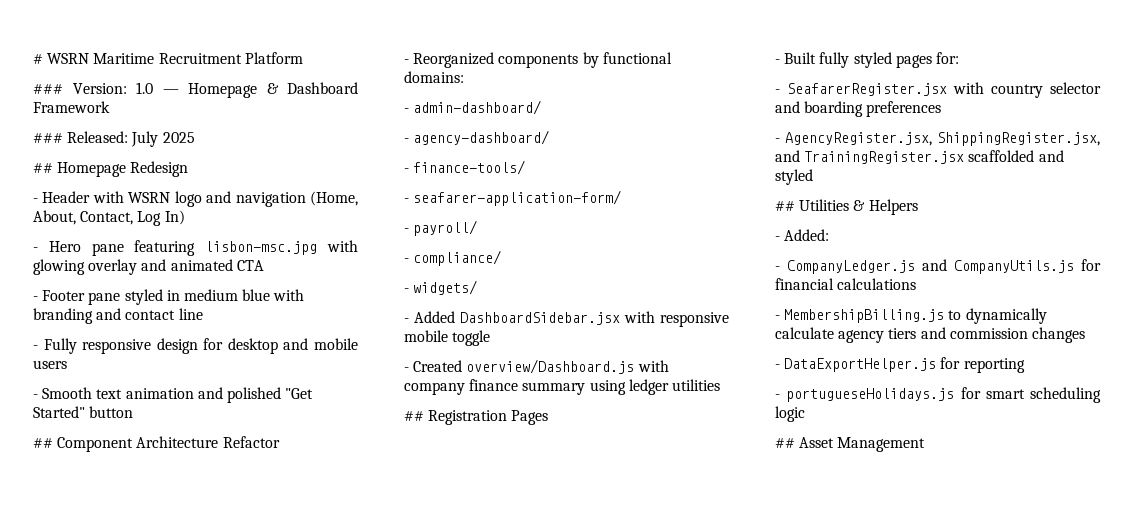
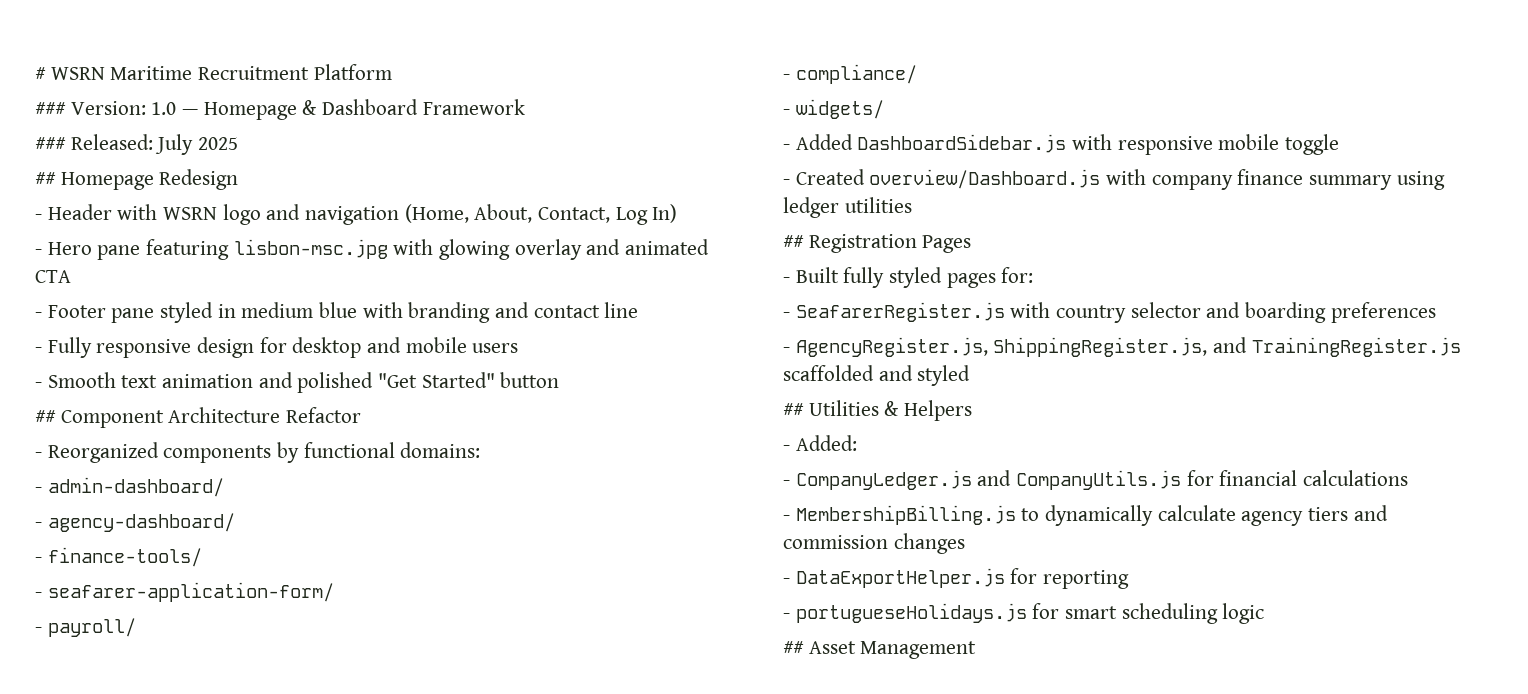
[460,312,620,325] DashboardSidebar.jsx -> [857,134,1067,153] DashboardSidebar.js
[787,83,947,96] SeafarerRegister.jsx -> [795,302,1005,322] SeafarerRegister.js
[785,132,1100,146] [775,150,965,164] AgencyRegister.jsx, ShippingRegister.jsx, and TrainingRegister.jsx -> [795,337,1461,357] AgencyRegister.js, ShippingRegister.js, and TrainingRegister.js

